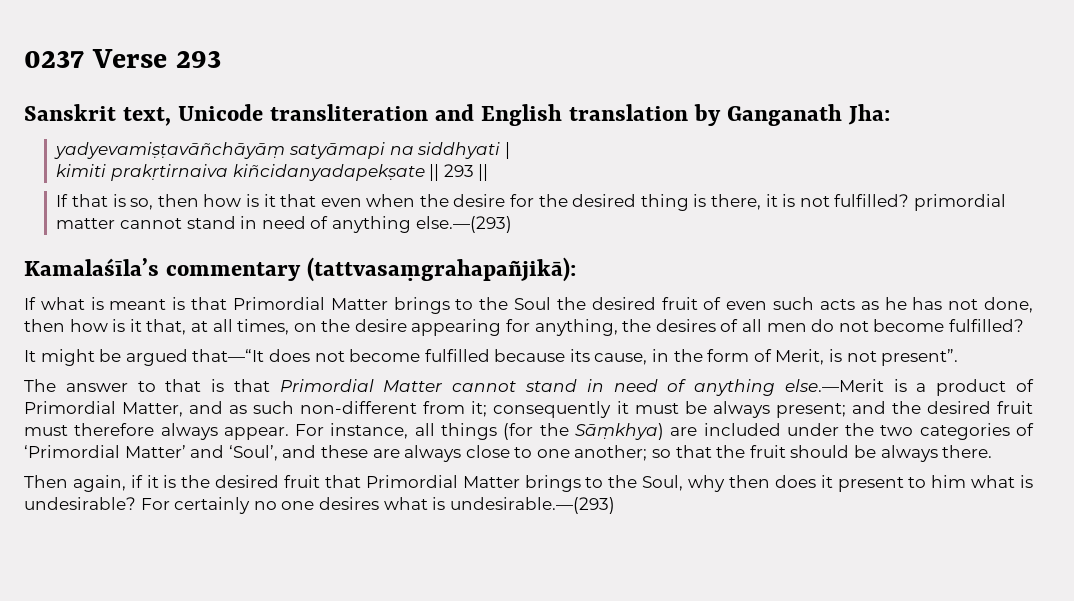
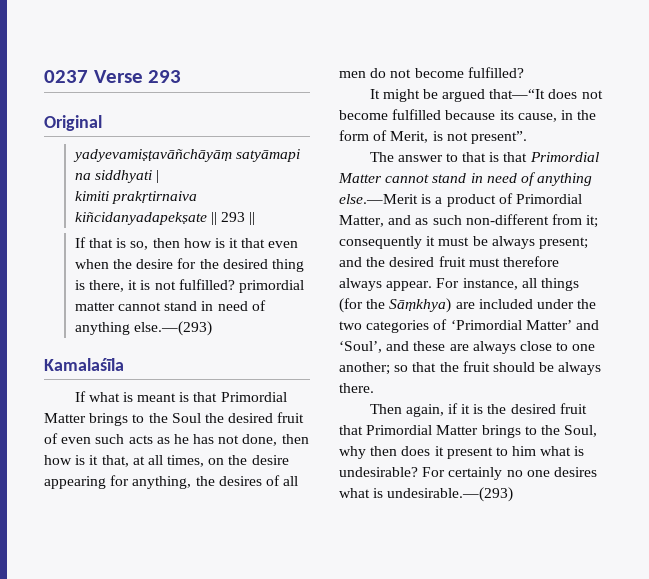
[24,104,891,126] Sanskrit text, Unicode transliteration and English translation by Ganganath Jha: -> [44,115,102,131] Original
[24,257,577,282] Kamalaśīla’s commentary (tattvasaṃgrahapañjikā): -> [44,358,124,371] Kamalaśīla

